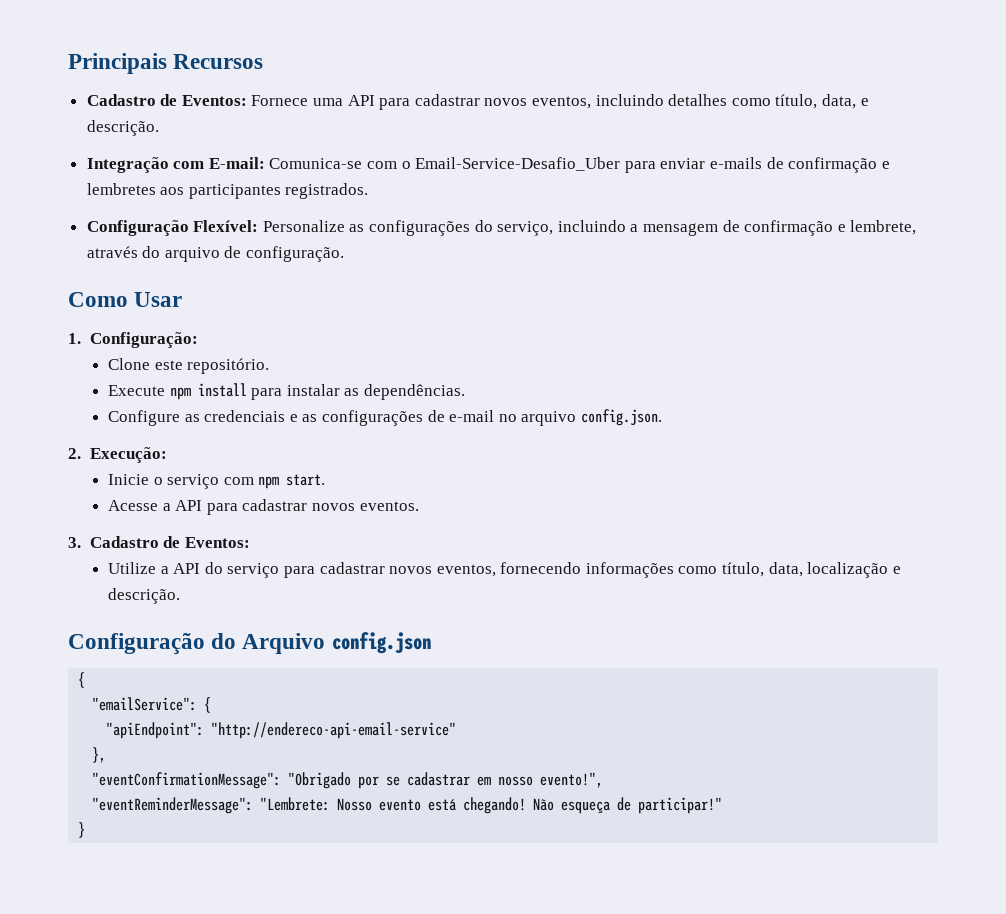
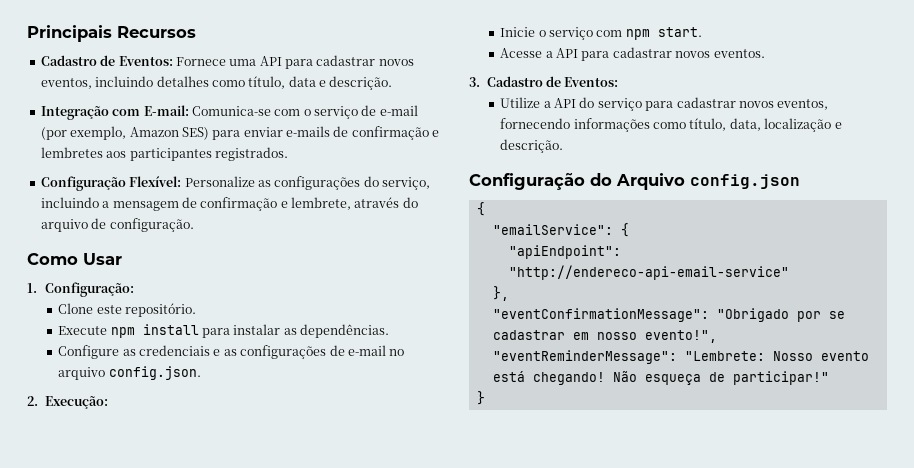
[821,94,856,109] data, -> [288,76,316,87] data
[415,157,621,171] Email-Service-Desafio_Uber -> [314,105,418,119] [40,126,209,140] serviço de e-mail (por exemplo, Amazon SES)

